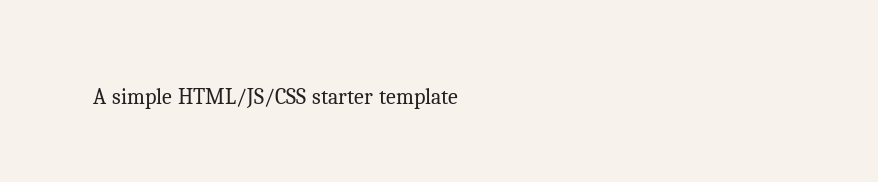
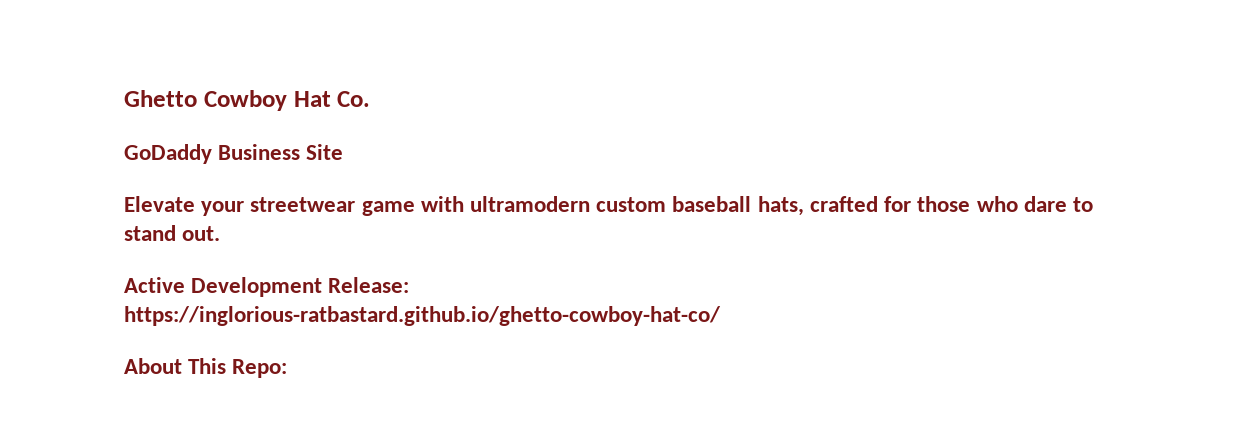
[93,88,458,109] A simple HTML/JS/CSS starter template -> [124,90,371,111] [124,144,344,164] [124,196,1093,216] [124,225,221,241] [124,277,410,297] [124,306,721,326] [124,358,288,378] Ghetto Cowboy Hat Co. // GoDaddy Business Site // Elevate your streetwear game with ultramodern custom baseball hats, crafted for those who dare to stand out. // Active Development Release: // https://inglorious-ratbastard.github.io/ghetto-cowboy-hat-co/ // About This Repo:

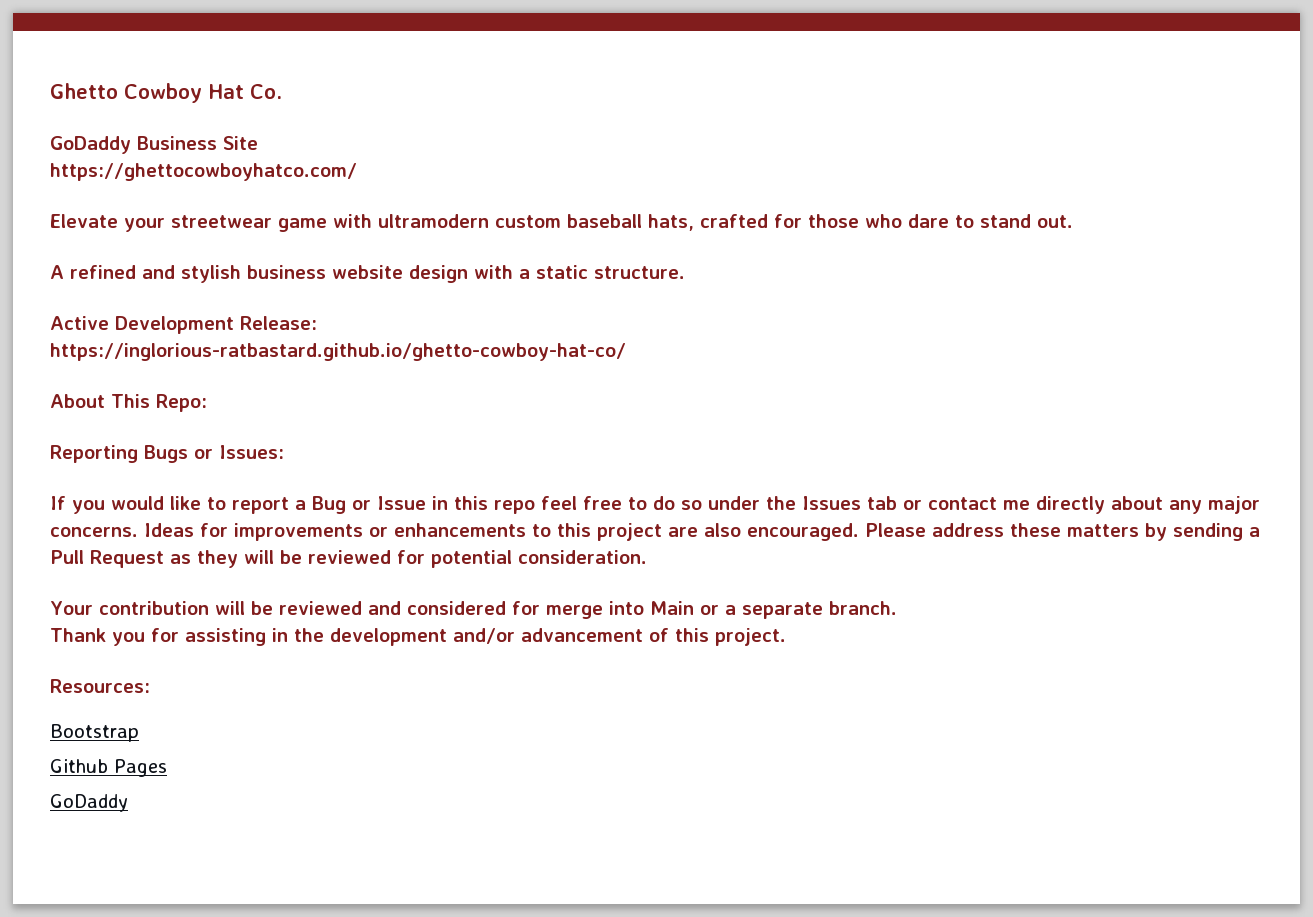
(344, 152) none -> [50,163,357,181] // https://ghettocowboyhatco.com/
(221, 233) none -> [50,265,685,283] // A refined and stylish business website design with a static structure.
(288, 368) none -> [50,445,284,463] [50,496,1260,514] [50,523,1260,541] [50,550,647,568] [50,601,897,619] [50,628,786,646] [50,679,150,693] [50,724,139,742] [50,759,167,777] [50,794,128,812] // Reporting Bugs or Issues: // If you would like to report a Bug or Issue in this repo feel free to do so under the Issues tab or contact me directly about any major concerns. Ideas for improvements or enhancements to this project are also encouraged. Please address these matters by sending a Pull Request as they will be reviewed for potential consideration. // Your contribution will be reviewed and considered for merge into Main or a separate branch. // Thank you for assisting in the development and/or advancement of this project. // Resources: // Bootstrap // Github Pages // GoDaddy

